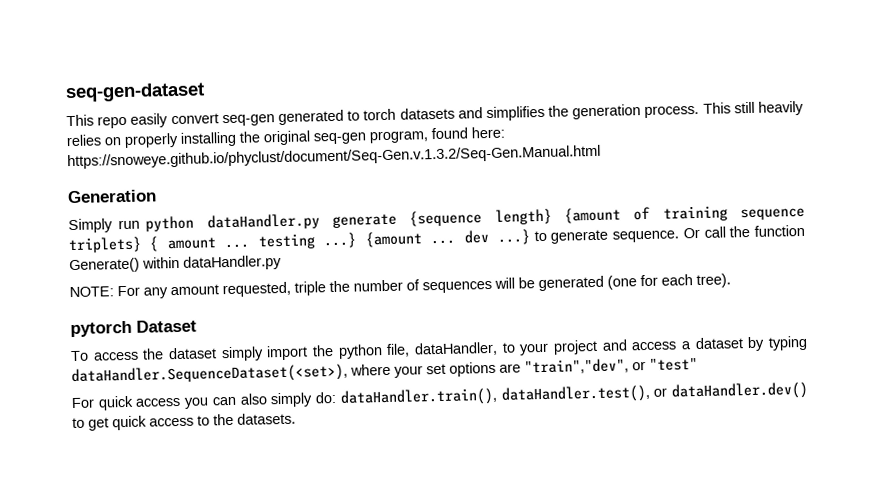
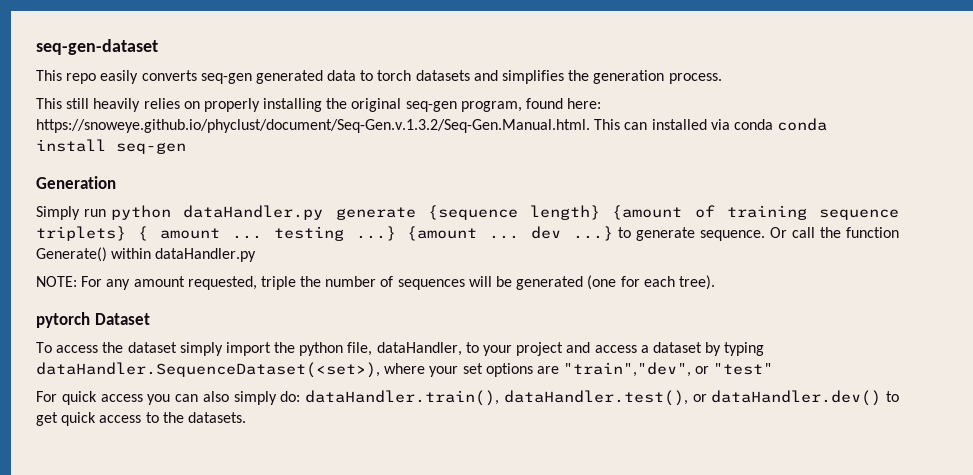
[170,113,219,125] convert -> [141,70,197,81] converts
(344, 117) none -> [327,70,357,81] data
(700, 111) none -> (722, 78) //
[67,144,601,170] https://snoweye.github.io/phyclust/document/Seq-Gen.v.1.3.2/Seq-Gen.Manual.html -> [36,118,828,133] [36,139,186,154] https://snoweye.github.io/phyclust/document/Seq-Gen.v.1.3.2/Seq-Gen.Manual.html. This can installed via conda conda install seq-gen

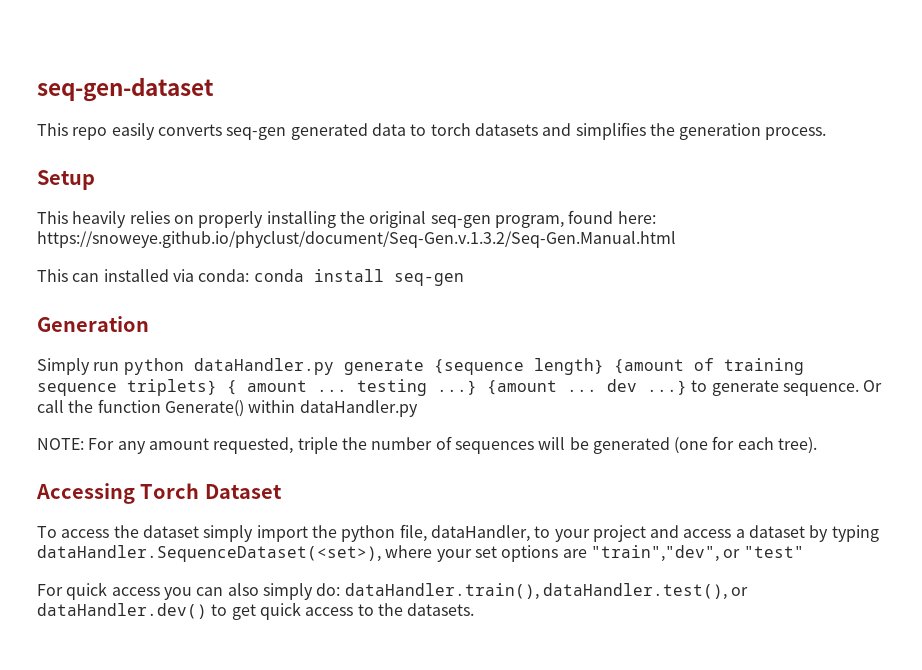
[36,98,90,109] // This still -> [37,170,95,190] [37,211,68,224] // Setup // This
[36,119,590,133] https://snoweye.github.io/phyclust/document/Seq-Gen.v.1.3.2/Seq-Gen.Manual.html. -> [37,231,676,248] https://snoweye.github.io/phyclust/document/Seq-Gen.v.1.3.2/Seq-Gen.Manual.html //
[733,119,773,130] conda -> [198,269,250,282] conda:
[36,312,90,328] pytorch -> [36,483,200,504] Accessing Torch

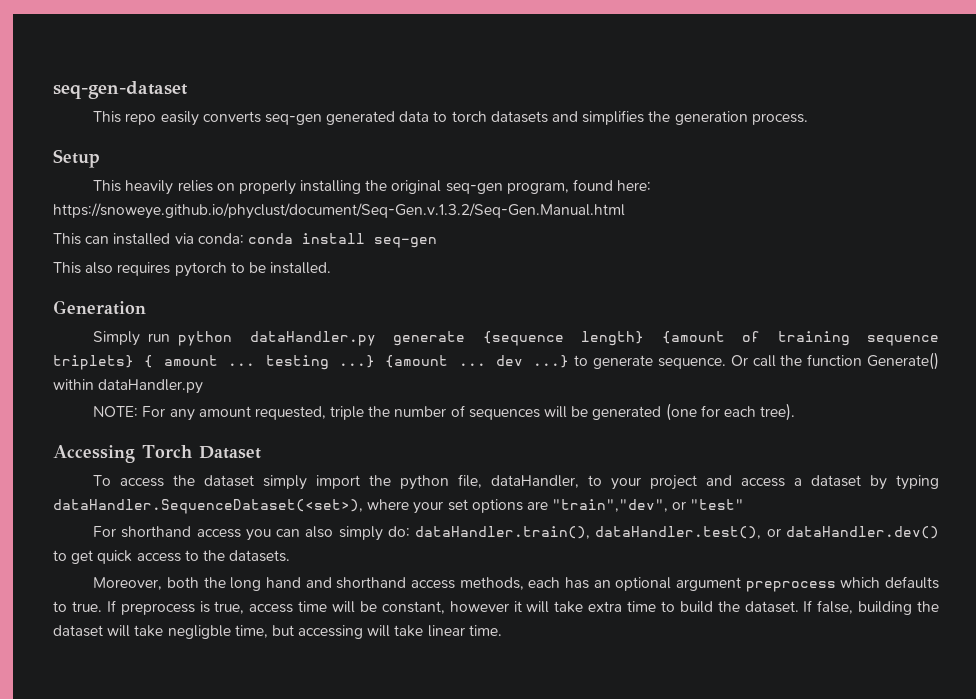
(464, 279) none -> [53,262,332,277] // This also requires pytorch to be installed.
[66,582,108,600] quick -> [121,526,192,538] shorthand
(475, 609) none -> [93,576,939,592] [53,600,939,615] [53,625,502,639] // Moreover, both the long hand and shorthand access methods, each has an optional argument preprocess which defaults to true. If preprocess is true, access time will be constant, however it will take extra time to build the dataset. If false, building the dataset will take negligble time, but accessing will take linear time.

